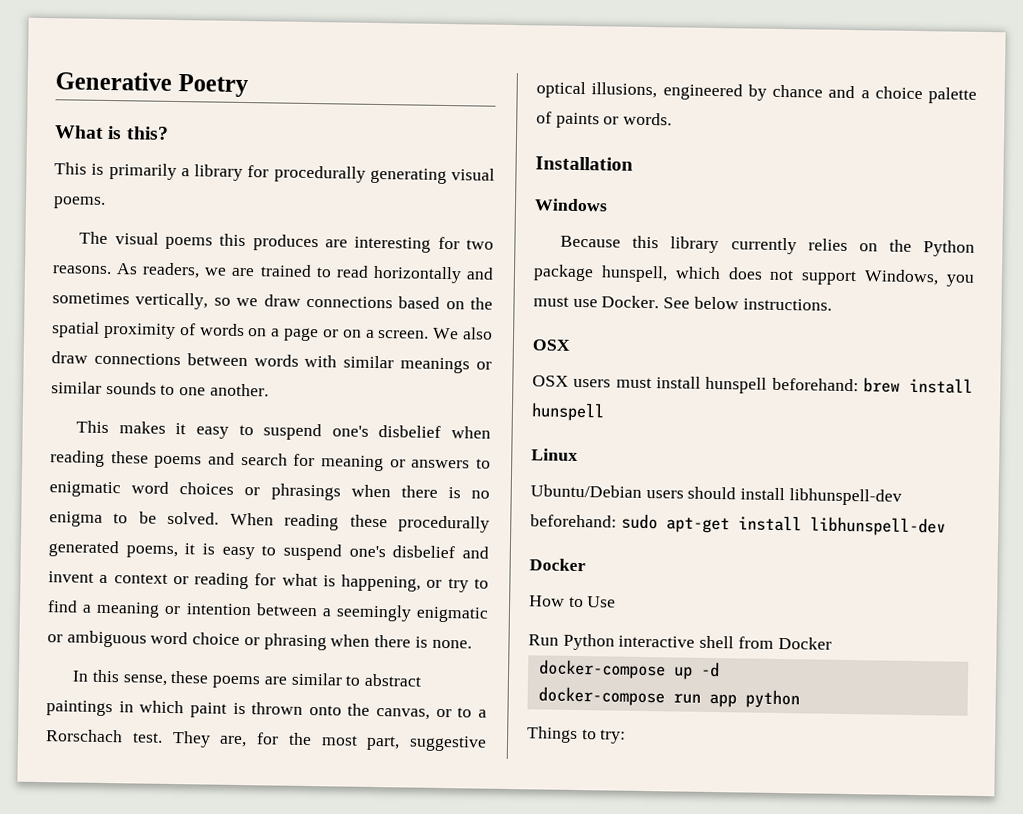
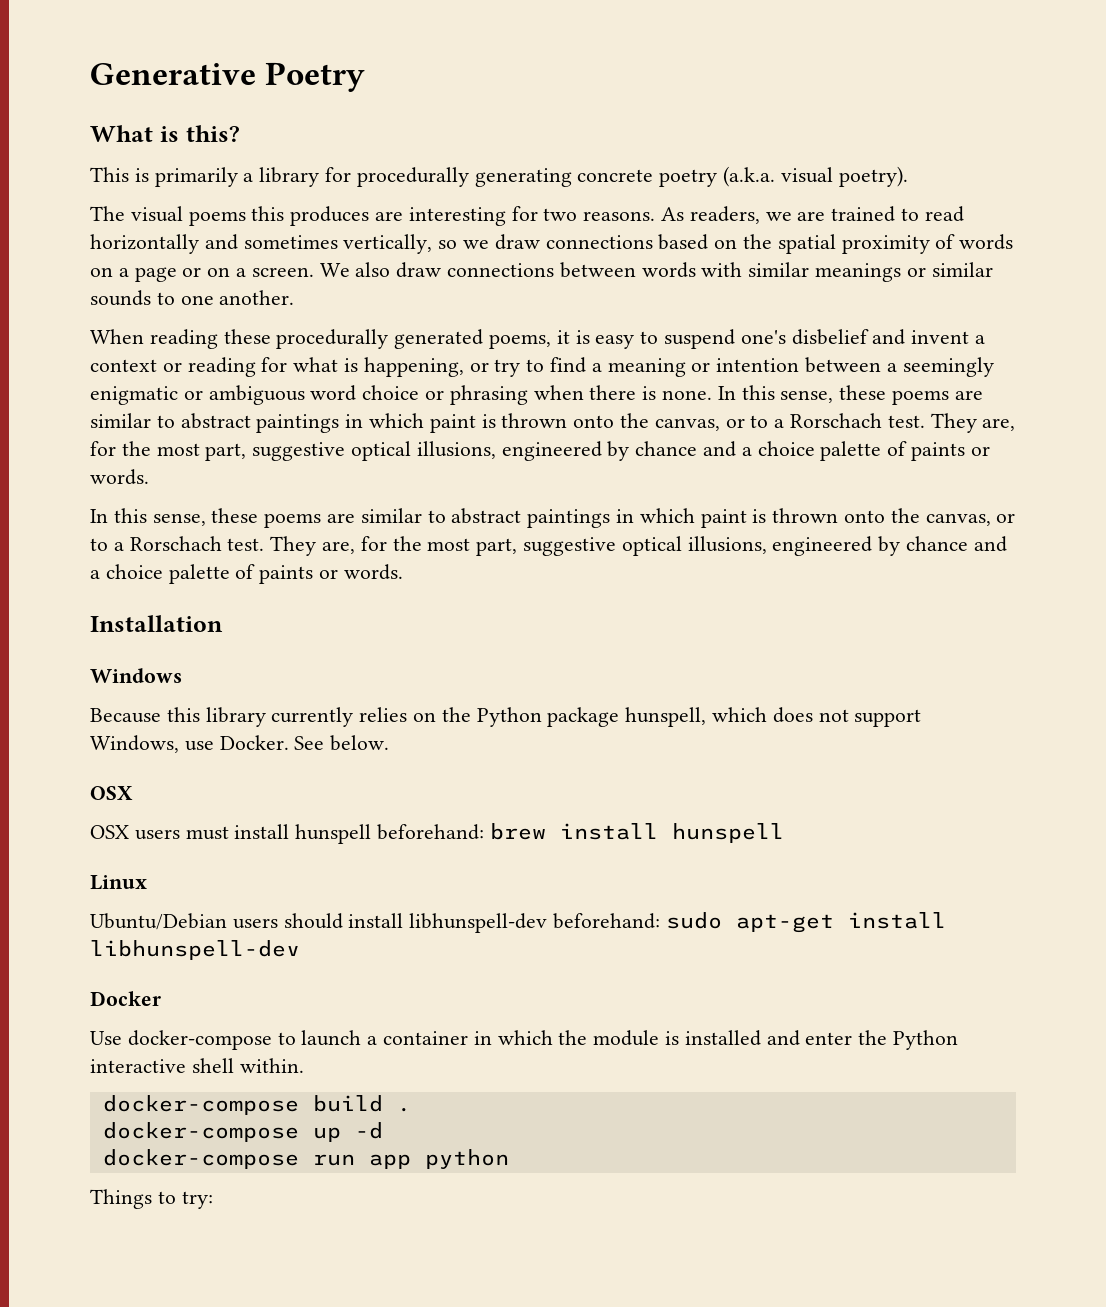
[451,168,495,181] [53,196,106,209] visual poems. -> [577,166,908,187] concrete poetry (a.k.a. visual poetry).
[76,420,491,441] [50,450,492,472] [49,481,490,501] [49,511,220,527] This makes it easy to suspend one's disbelief when reading these poems and search for meaning or answers to enigmatic word choices or phrasings when there is no enigma to be solved. -> (295, 297) none
(472, 644) none -> [717,385,983,405] [90,413,1016,433] [90,441,990,461] [90,469,149,485] In this sense, these poems are similar to abstract paintings in which paint is thrown onto the canvas, or to a Rorschach test. They are, for the most part, suggestive optical illusions, engineered by chance and a choice palette of paints or words.
[946,274,975,287] [533,296,569,307] you must -> (179, 744) none
[693,296,832,311] below instructions. -> [330,735,390,751] below.
[529,595,617,608] [528,633,832,651] How to Use // Run Python interactive shell from Docker -> [90,1030,959,1050] [90,1058,304,1073] [102,1095,411,1115] Use docker-compose to launch a container in which the module is installed and enter the Python interactive shell within. // docker-compose build .

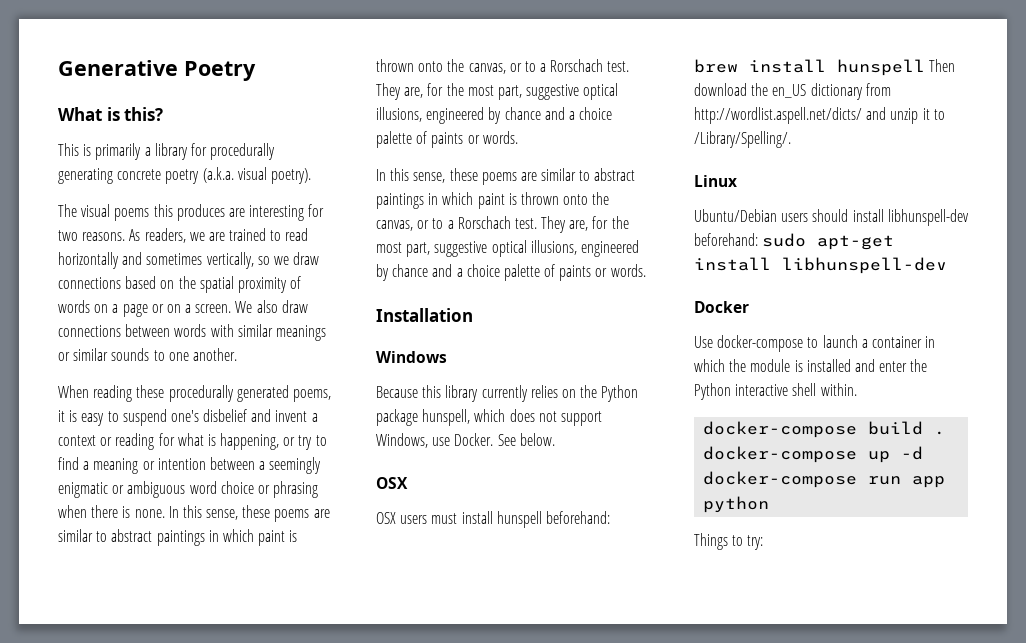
(784, 833) none -> [929,59,956,72] [694,83,891,100] [694,107,945,124] [694,131,791,148] Then download the en_US dictionary from http://wordlist.aspell.net/dicts/ and unzip it to /Library/Spelling/.

